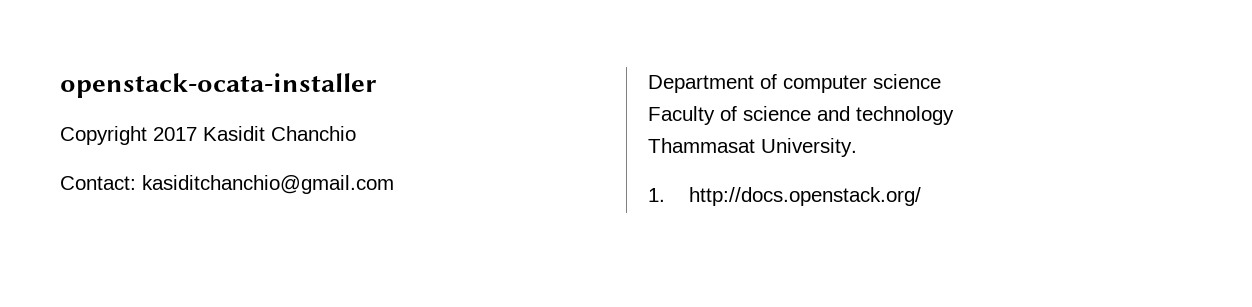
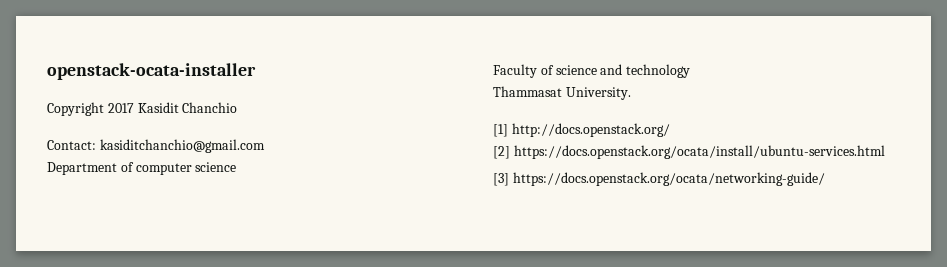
[648,188,665,202] 1. -> [493,124,508,137] [1]
(921, 196) none -> [493,145,885,159] [493,172,825,186] // [2] https://docs.openstack.org/ocata/install/ubuntu-services.html // [3] https://docs.openstack.org/ocata/networking-guide/

